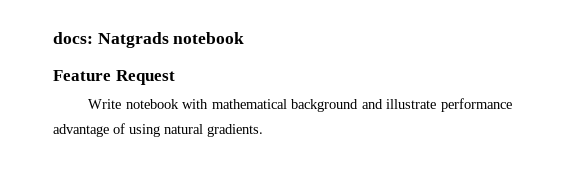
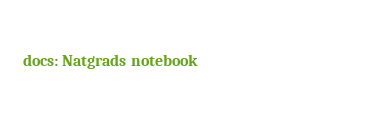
[53,70,175,85] [88,98,512,112] [53,123,263,137] // Feature Request // Write notebook with mathematical background and illustrate performance advantage of using natural gradients. -> (198, 60) none

